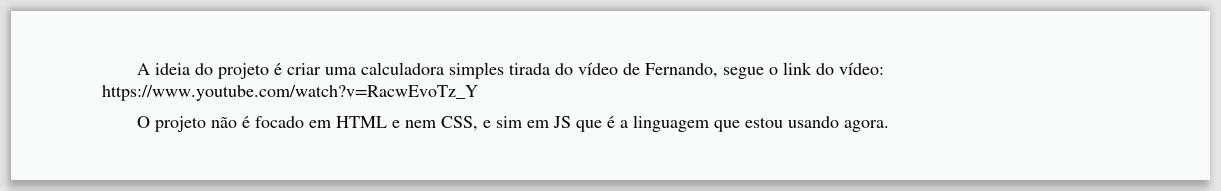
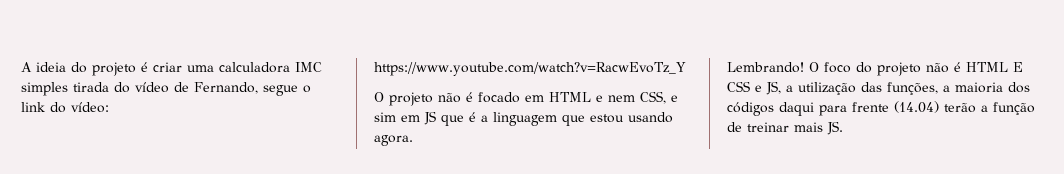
(444, 68) none -> [295,62,322,72] IMC
(889, 126) none -> [727,62,1023,76] [727,81,1030,95] [727,101,1035,116] [727,121,843,135] // Lembrando! O foco do projeto não é HTML E CSS e JS, a utilização das funções, a maioria dos códigos daqui para frente (14.04) terão a função de treinar mais JS.

